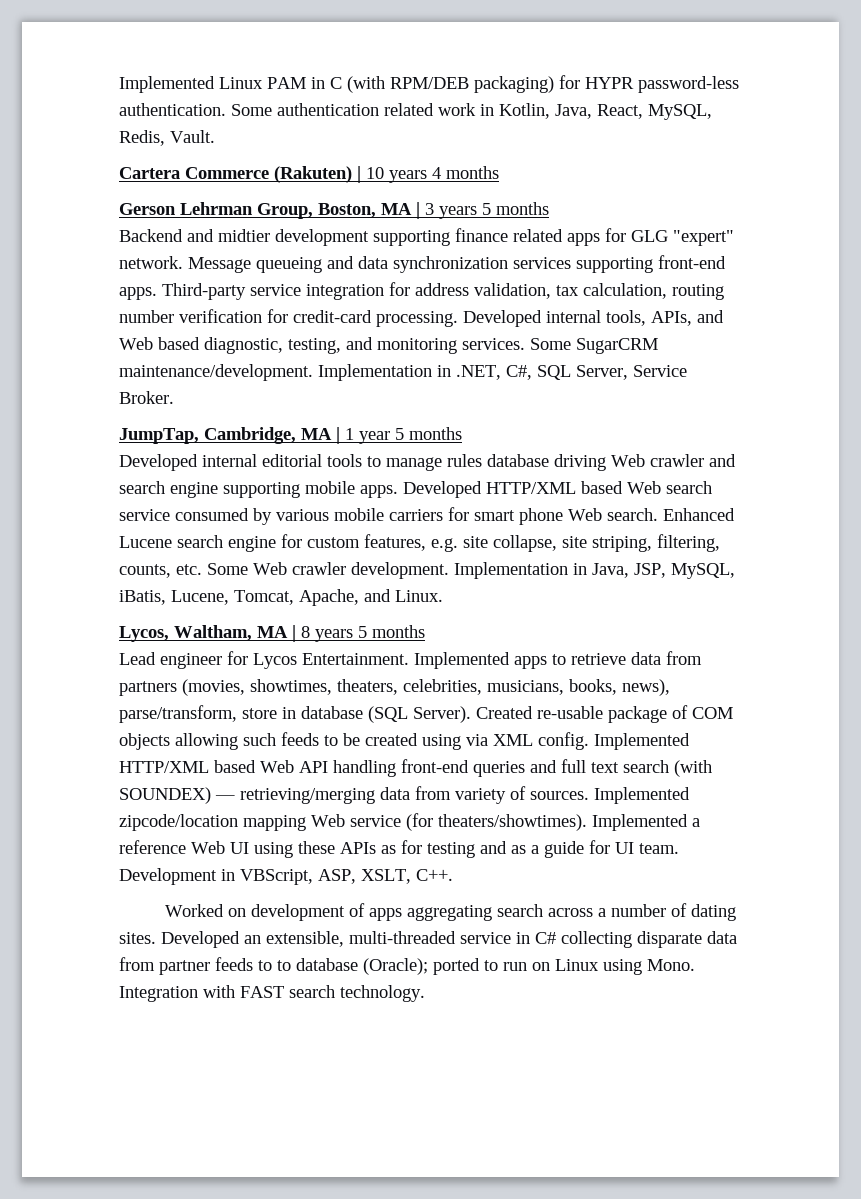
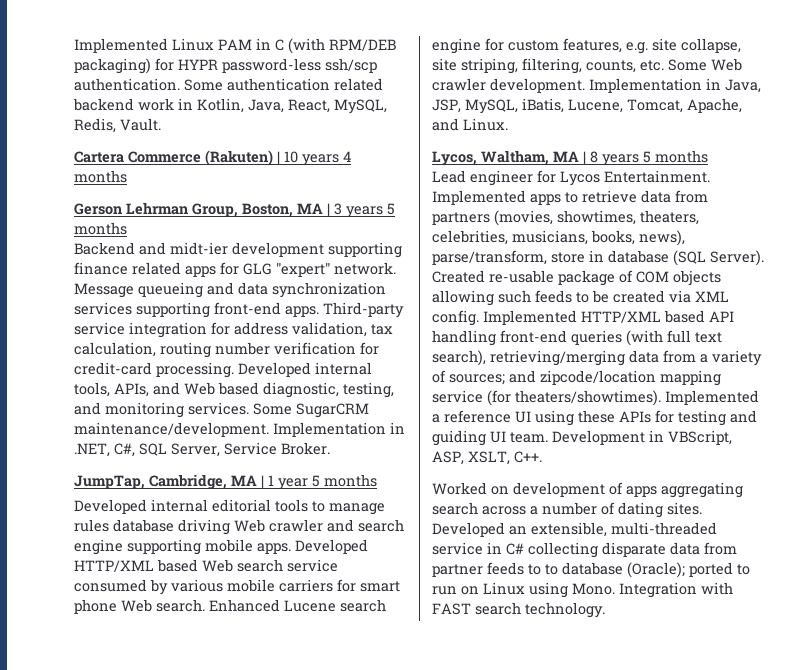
(739, 84) none -> [325,58,377,73] ssh/scp
(434, 109) none -> [73,98,134,111] backend
[218,229,270,242] midtier -> [170,242,228,255] midt-ier
[422,734,461,750] using -> (665, 296) none
[260,760,294,773] Web -> (705, 316) none
[530,760,557,773] and -> [626,330,663,346] (with
[623,760,712,777] [119,787,235,804] search (with SOUNDEX) — -> [432,350,486,366] search),
(451, 793) none -> [700,354,708,363] a
[530,787,690,804] sources. Implemented -> [449,370,536,385] sources; and
[311,814,345,827] Web -> (721, 378) none
[191,841,225,854] Web -> (511, 416) none
[381,845,396,854] as -> (651, 417) none
[511,840,610,858] as a guide for -> [432,430,486,446] guiding

